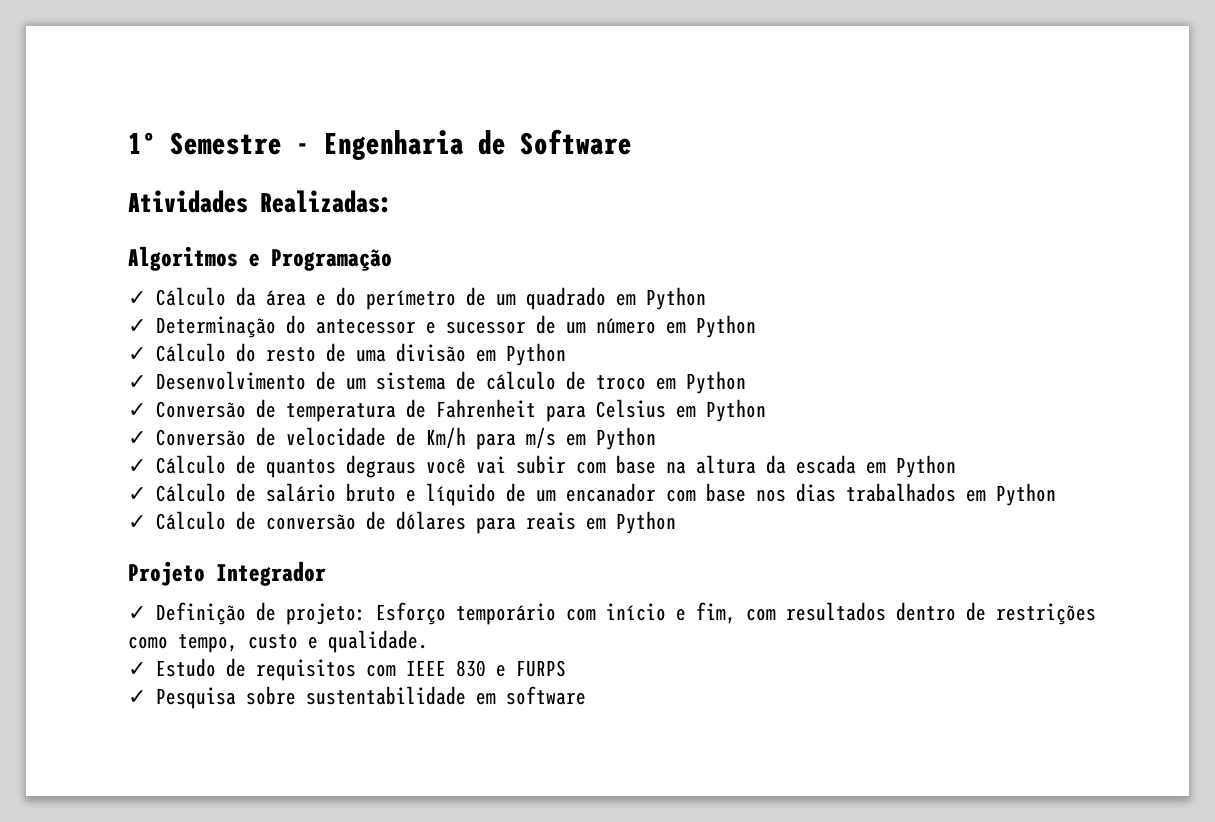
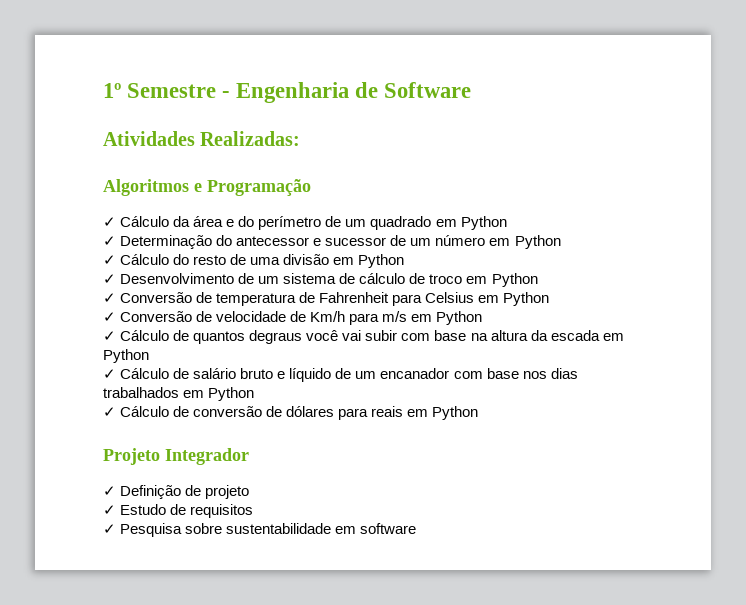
[286,602,1096,625] [128,630,428,653] projeto: Esforço temporário com início e fim, com resultados dentro de restrições como tempo, custo e qualidade. -> [205,485,250,499] projeto
[366,660,566,677] com IEEE 830 e FURPS -> (254, 511) none

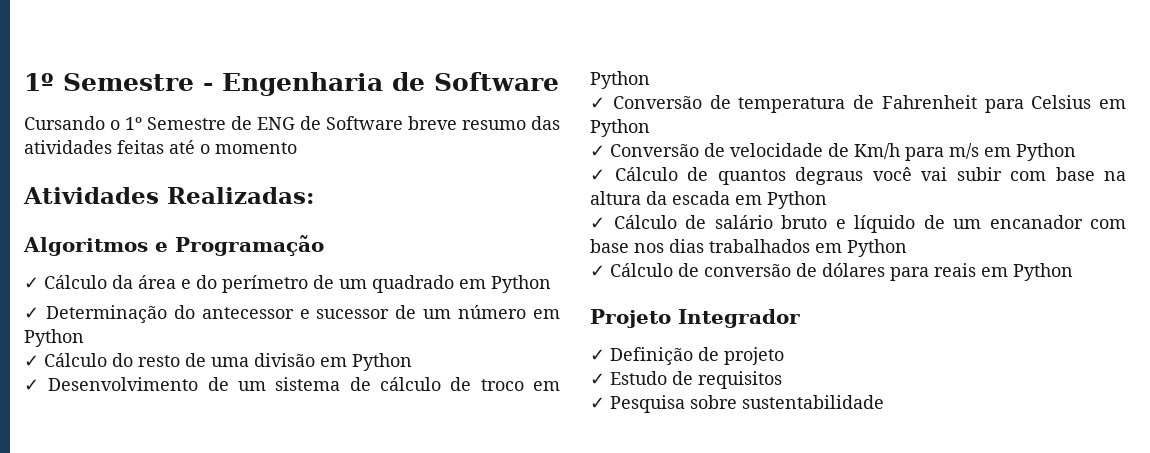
(472, 90) none -> [24,116,560,130] [24,140,297,154] // Cursando o 1º Semestre de ENG de Software breve resumo das atividades feitas até o momento
[335,523,417,534] em software -> (884, 402) none

